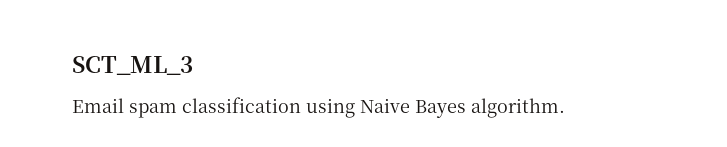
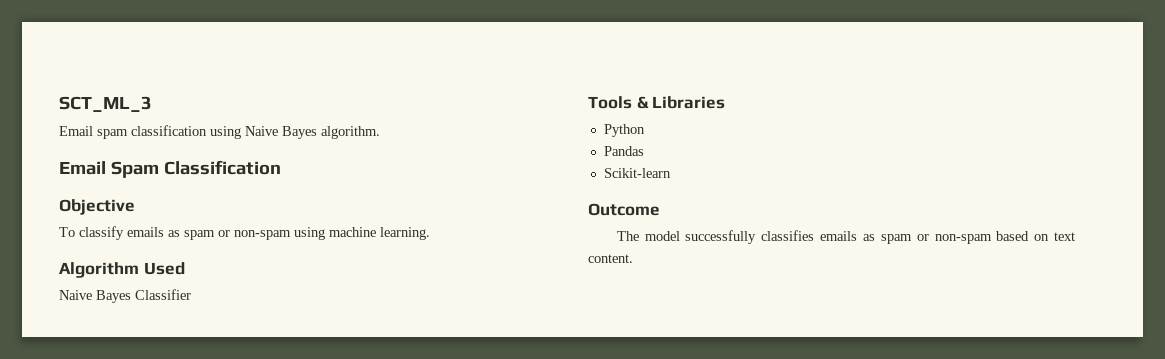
(565, 108) none -> [59,160,281,178] [59,199,135,215] [59,226,430,240] [59,262,185,278] [59,289,191,303] [588,96,726,109] [603,124,645,137] [603,146,644,156] [603,168,671,178] [588,203,660,216] [616,230,1075,244] [588,254,633,263] // Email Spam Classification // Objective // To classify emails as spam or non-spam using machine learning. // Algorithm Used // Naive Bayes Classifier // Tools & Libraries // Python // Pandas // Scikit-learn // Outcome // The model successfully classifies emails as spam or non-spam based on text content.

